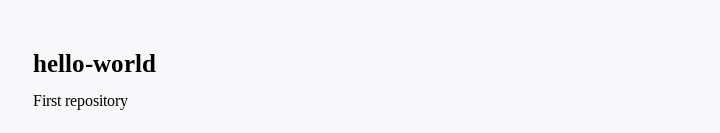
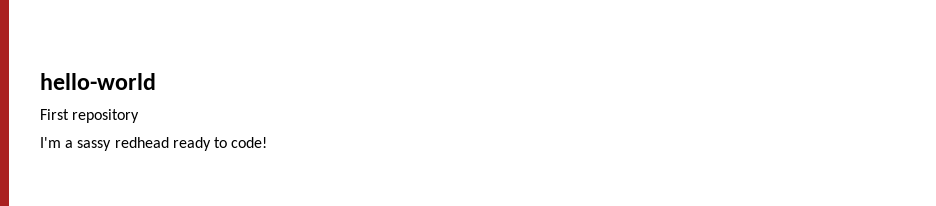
(129, 102) none -> [40,137,268,151] // I'm a sassy redhead ready to code!

